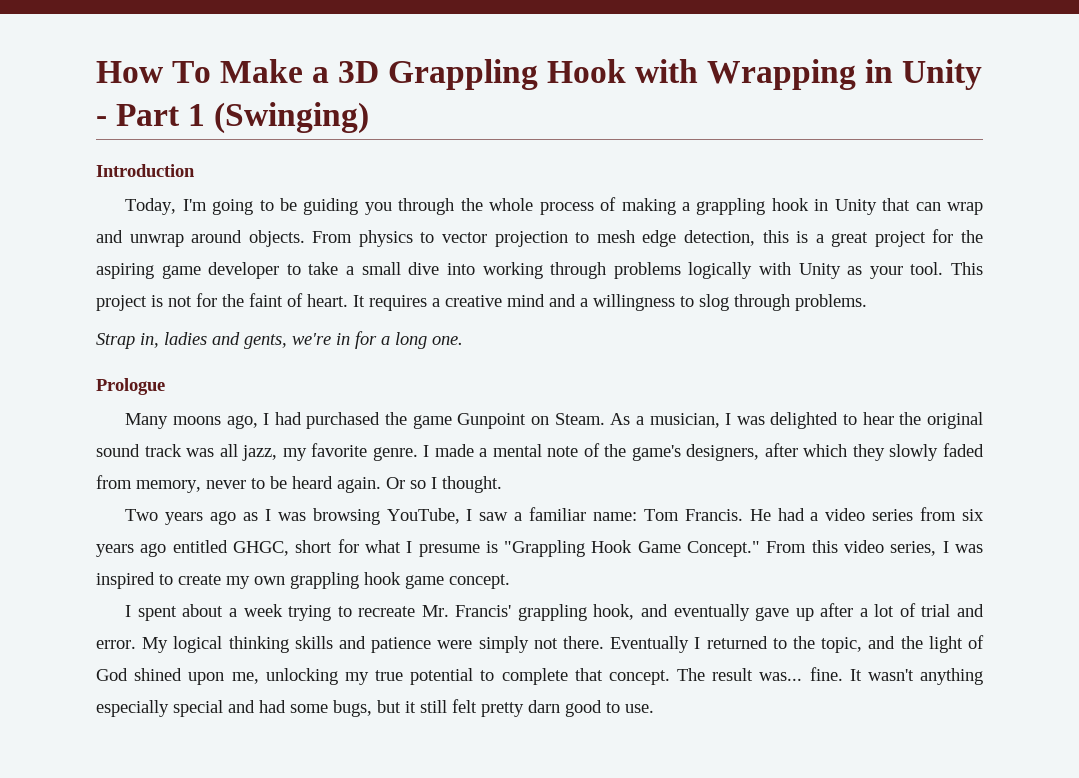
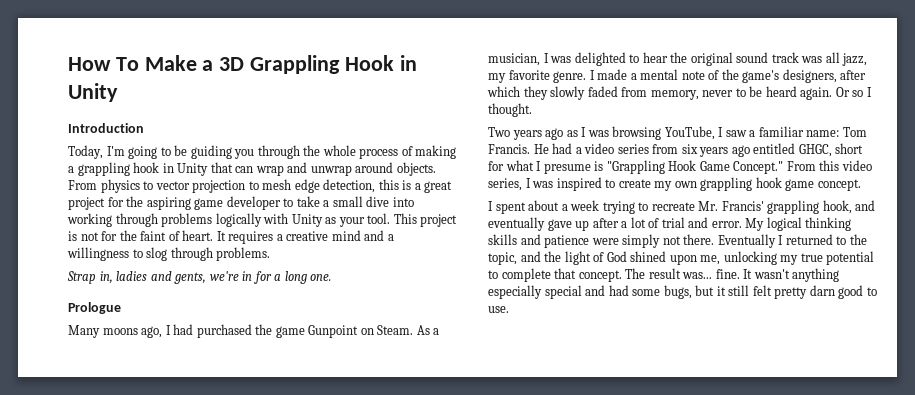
[635,59,983,90] [96,102,370,134] with Wrapping in Unity - Part 1 (Swinging) -> [399,55,417,71] [68,83,118,102] in Unity

